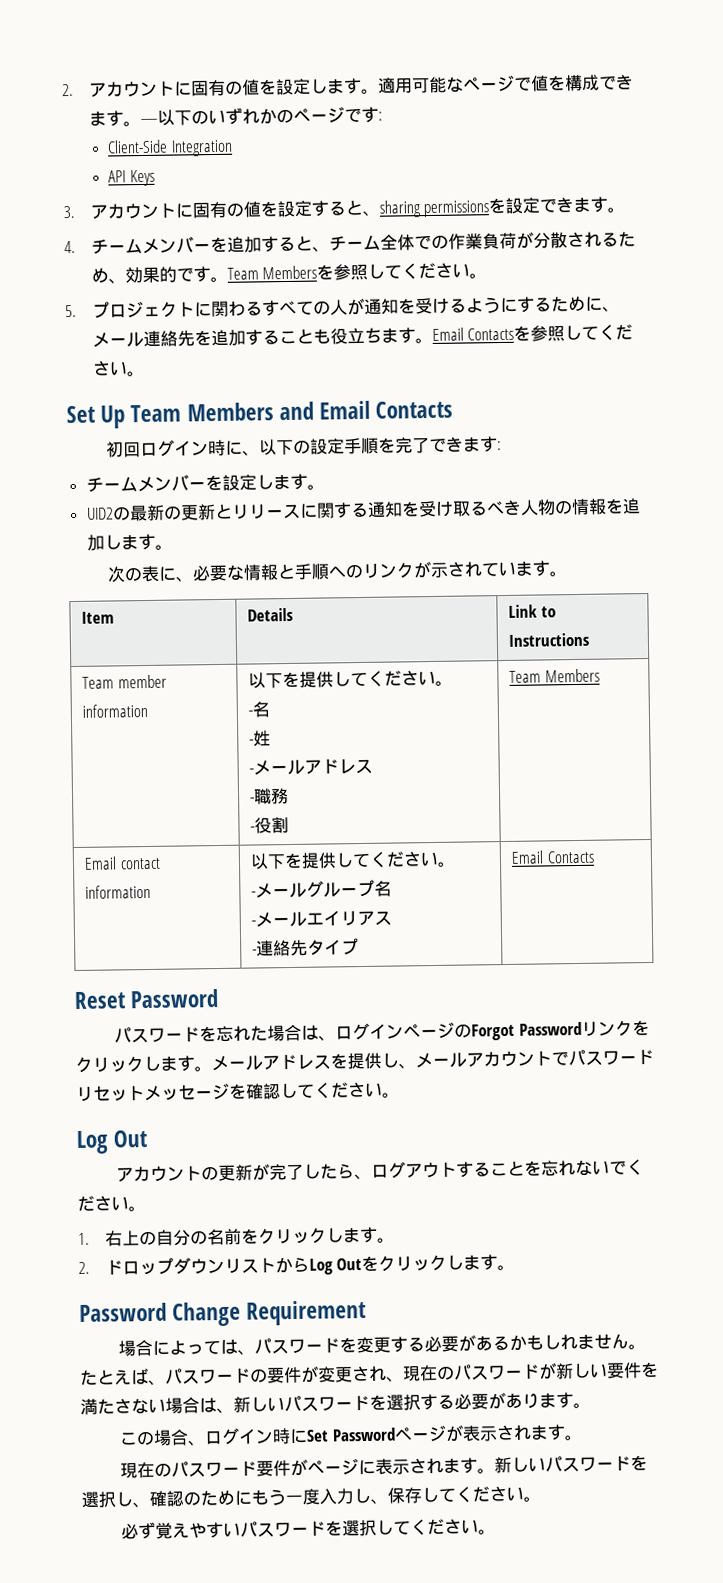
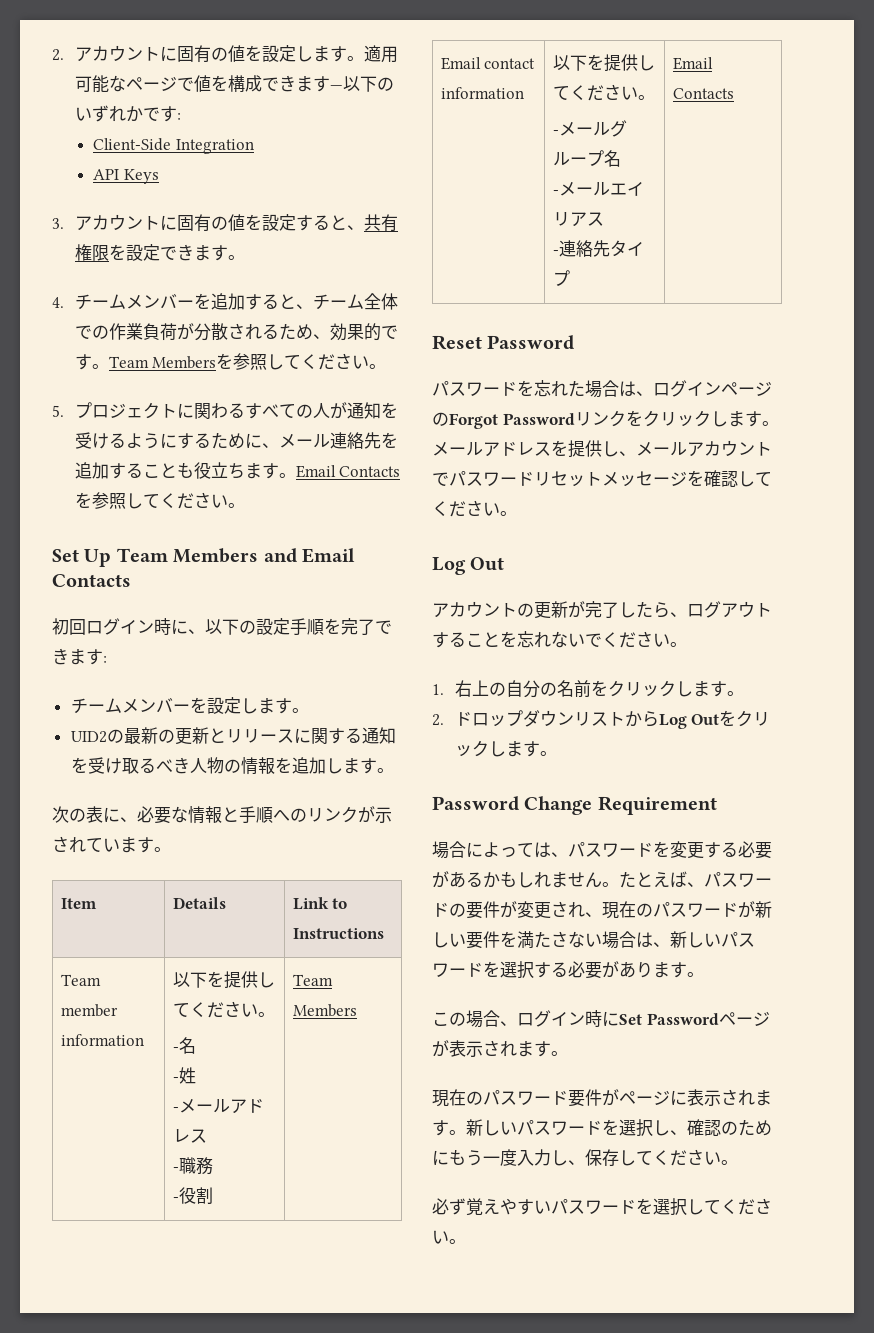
[122,121,141,127] 。 -> (330, 84) none
[275,106,345,124] のページ -> (143, 114) none
[378,200,490,218] sharing permissions -> [363,214,398,232] [74,244,109,261] 共有権限

